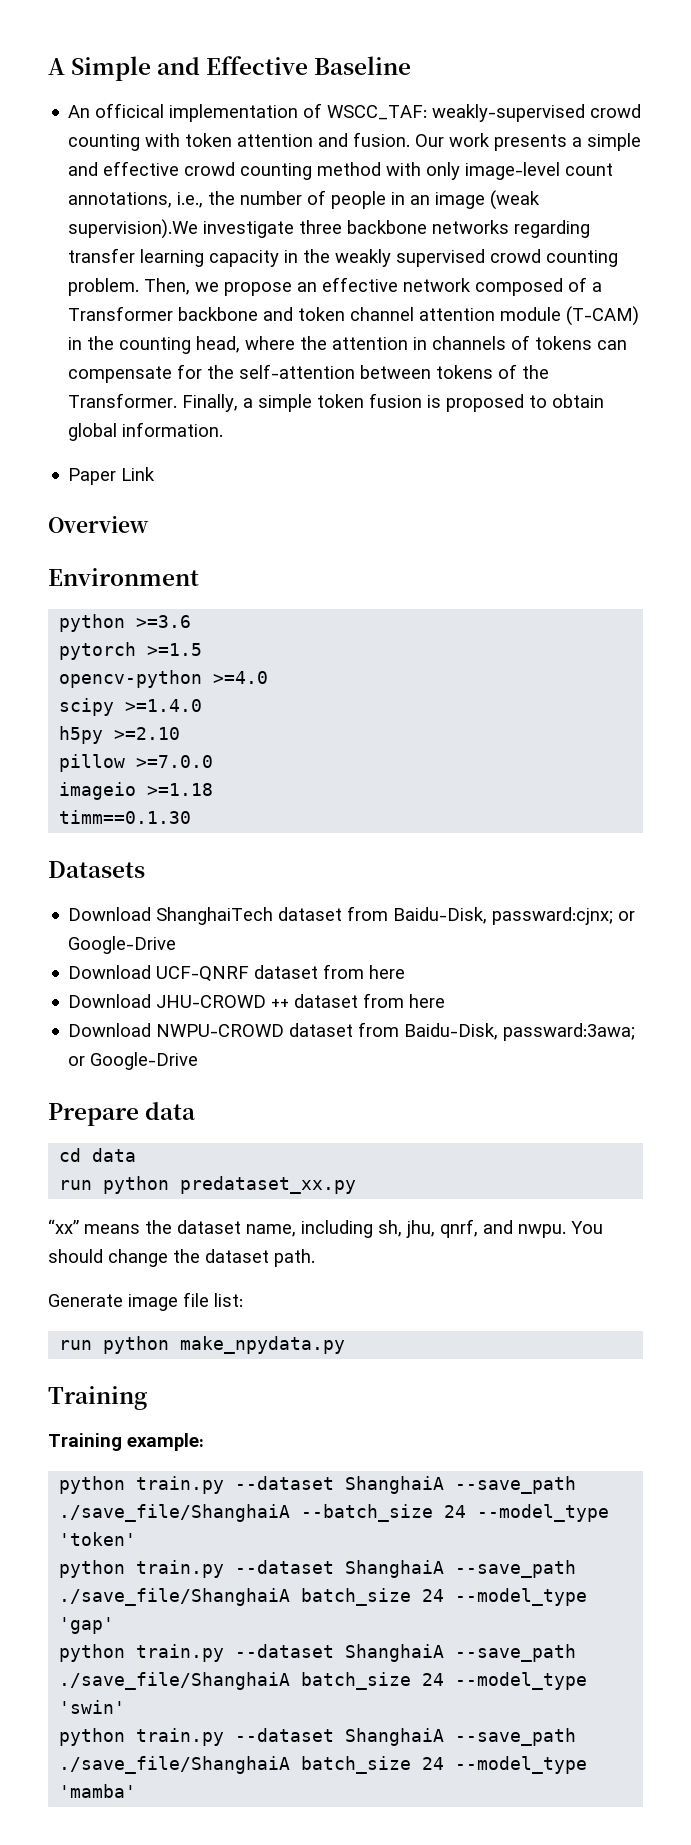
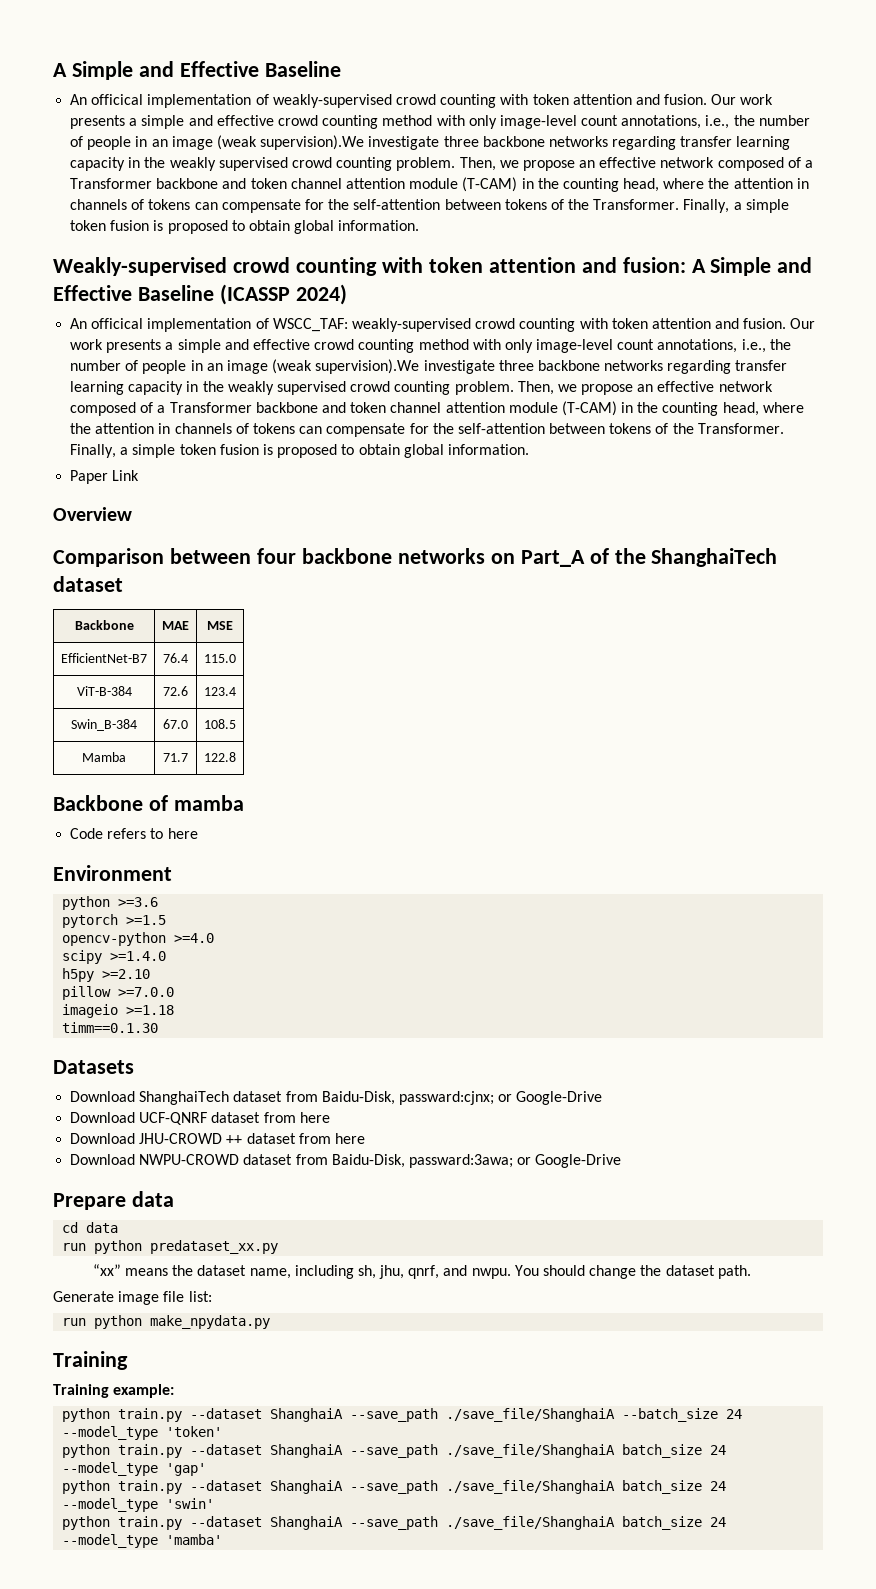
[48,56,412,81] A Simple and Effective Baseline -> [53,61,341,80] [70,94,774,108] [70,115,810,129] [70,135,791,150] [70,157,814,171] [70,177,809,192] [70,199,789,213] [70,220,420,234] [53,257,813,276] [53,284,347,305] A Simple and Effective Baseline // An officical implementation of weakly-supervised crowd counting with token attention and fusion. Our work presents a simple and effective crowd counting method with only image-level count annotations, i.e., the number of people in an image (weak supervision).We investigate three backbone networks regarding transfer learning capacity in the weakly supervised crowd counting problem. Then, we propose an effective network composed of a Transformer backbone and token channel attention module (T-CAM) in the counting head, where the attention in channels of tokens can compensate for the self-attention between tokens of the Transformer. Finally, a simple token fusion is proposed to obtain global information. // Weakly-supervised crowd counting with token attention and fusion: A Simple and Effective Baseline (ICASSP 2024)
(149, 524) none -> [53,548,778,567] [53,576,123,592] [74,620,134,630] [162,621,189,630] [207,621,233,630] [61,653,147,663] [163,653,188,663] [204,654,236,663] [76,686,132,696] [163,686,188,696] [204,687,236,696] [71,719,137,731] [163,719,188,729] [204,719,236,729] [82,752,126,762] [163,753,188,762] [204,752,236,762] [53,795,244,811] [70,828,198,839] // Comparison between four backbone networks on Part_A of the ShanghaiTech dataset // Backbone | MAE | MSE // EfficientNet-B7 | 76.4 | 115.0 // ViT-B-384 | 72.6 | 123.4 // Swin_B-384 | 67.0 | 108.5 // Mamba | 71.7 | 122.8 // Backbone of mamba // Code refers to here

